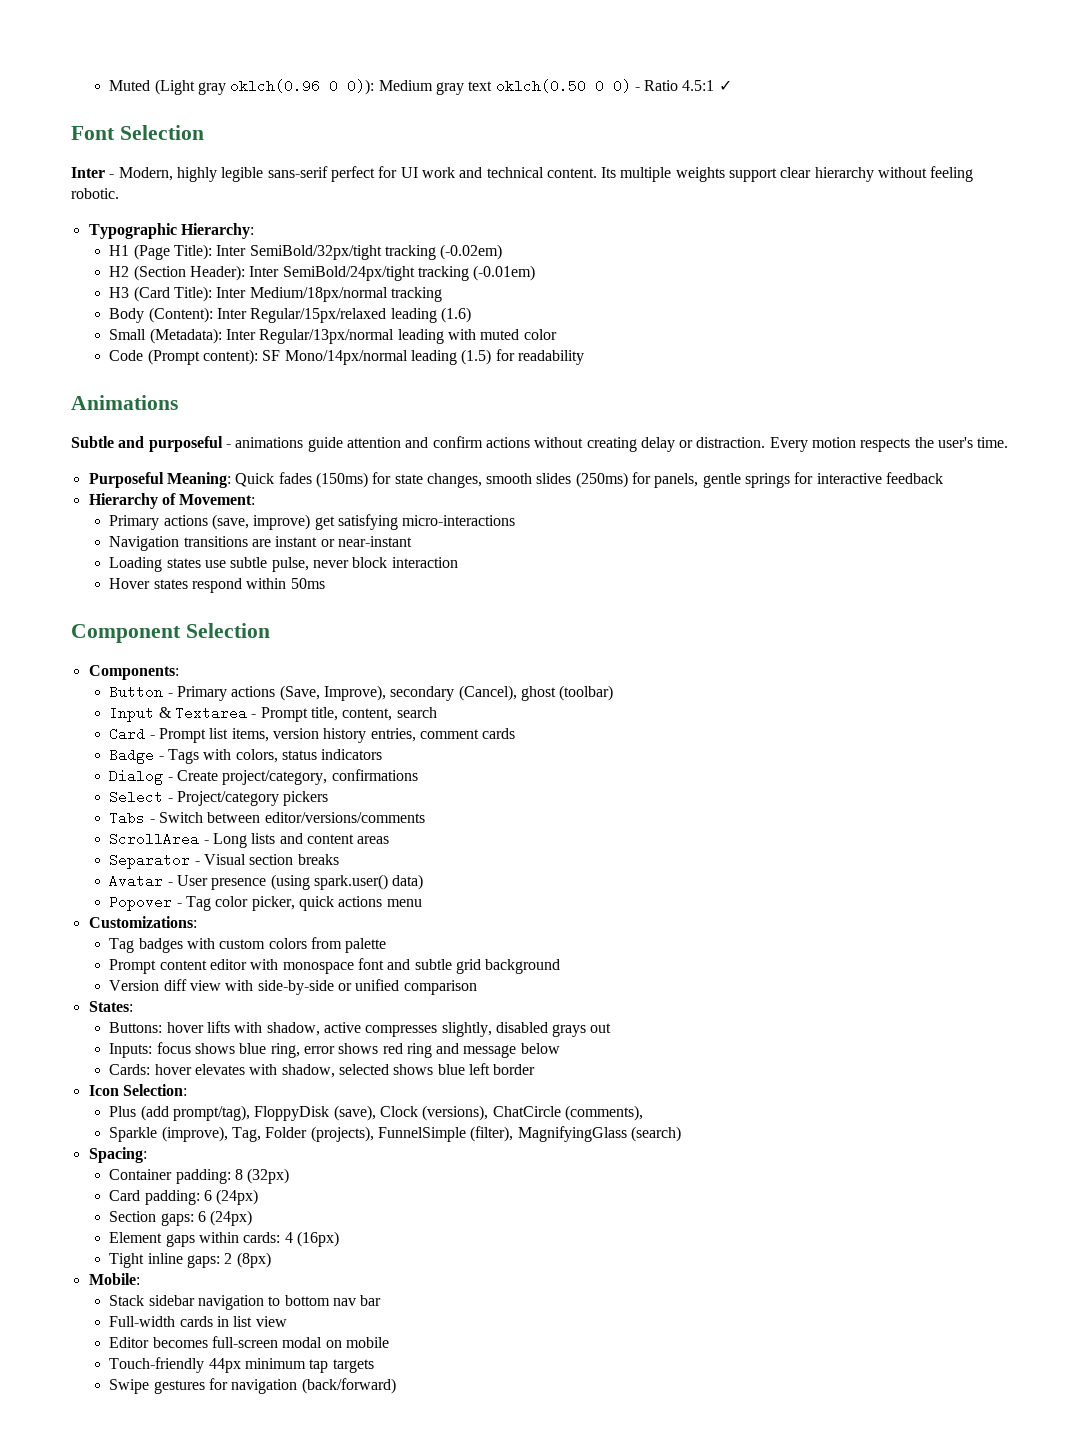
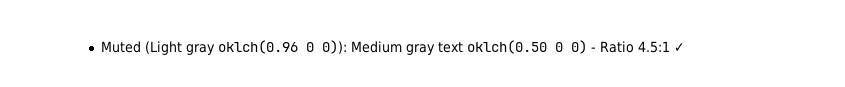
[71,125,204,140] [71,166,974,182] [71,188,119,199] [88,223,254,239] [109,244,503,260] [109,265,536,281] [109,286,442,302] [109,307,471,323] [109,328,557,344] [109,349,584,365] [71,395,178,410] [71,436,1009,452] [88,472,944,488] [88,493,256,509] [109,514,516,530] [109,536,412,551] [109,557,458,572] [109,578,325,593] [71,623,270,643] [88,665,179,680] [109,685,614,701] [109,706,437,722] [109,727,516,743] [109,748,383,764] [109,769,418,785] [109,790,329,806] [109,811,425,825] [109,832,390,848] [109,853,339,869] [109,874,424,890] [109,895,422,911] [88,916,197,928] [109,937,387,953] [109,958,561,974] [109,979,477,995] [88,1001,133,1012] [109,1021,612,1037] [109,1042,560,1058] [109,1063,536,1078] [88,1084,187,1096] [109,1105,643,1121] [109,1126,681,1142] [88,1147,147,1163] [109,1168,290,1184] [109,1189,259,1205] [109,1210,253,1226] [109,1231,339,1247] [109,1252,271,1268] [88,1273,140,1285] [109,1295,382,1310] [109,1316,287,1327] [109,1336,389,1348] [109,1357,374,1373] [109,1378,396,1394] // Font Selection // Inter - Modern, highly legible sans-serif perfect for UI work and technical content. Its multiple weights support clear hierarchy without feeling robotic. // Typographic Hierarchy: // H1 (Page Title): Inter SemiBold/32px/tight tracking (-0.02em) // H2 (Section Header): Inter SemiBold/24px/tight tracking (-0.01em) // H3 (Card Title): Inter Medium/18px/normal tracking // Body (Content): Inter Regular/15px/relaxed leading (1.6) // Small (Metadata): Inter Regular/13px/normal leading with muted color // Code (Prompt content): SF Mono/14px/normal leading (1.5) for readability // Animations // Subtle and purposeful - animations guide attention and confirm actions without creating delay or distraction. Every motion respects the user's time. // Purposeful Meaning: Quick fades (150ms) for state changes, smooth slides (250ms) for panels, gentle springs for interactive feedback // Hierarchy of Movement: // Primary actions (save, improve) get satisfying micro-interactions // Navigation transitions are instant or near-instant // Loading states use subtle pulse, never block interaction // Hover states respond within 50ms // Component Selection // Components: // Button - Primary actions (Save, Improve), secondary (Cancel), ghost (toolbar) // Input & Textarea - Prompt title, content, search // Card - Prompt list items, version history entries, comment cards // Badge - Tags with colors, status indicators // Dialog - Create project/category, confirmations // Select - Project/category pickers // Tabs - Switch between editor/versions/comments // ScrollArea - Long lists and content areas // Separator - Visual section breaks // Avatar - User presence (using spark.user() data) // Popover - Tag color picker, quick actions menu // Customizations: // Tag badges with custom colors from palette // Prompt content editor with monospace font and subtle grid background // Version diff view with side-by-side or unified comparison // States: // Buttons: hover lifts with shadow, active compresses slightly, disabled grays out // Inputs: focus shows blue ring, error shows red ring and message below // Cards: hover elevates with shadow, selected shows blue left border // Icon Selection: // Plus (add prompt/tag), FloppyDisk (save), Clock (versions), ChatCircle (comments), // Sparkle (improve), Tag, Folder (projects), FunnelSimple (filter), MagnifyingGlass (search) // Spacing: // Container padding: 8 (32px) // Card padding: 6 (24px) // Section gaps: 6 (24px) // Element gaps within cards: 4 (16px) // Tight inline gaps: 2 (8px) // Mobile: // Stack sidebar navigation to bottom nav bar // Full-width cards in list view // Editor becomes full-screen modal on mobile // Touch-friendly 44px minimum tap targets // Swipe gestures for navigation (back/forward) -> (686, 47) none

